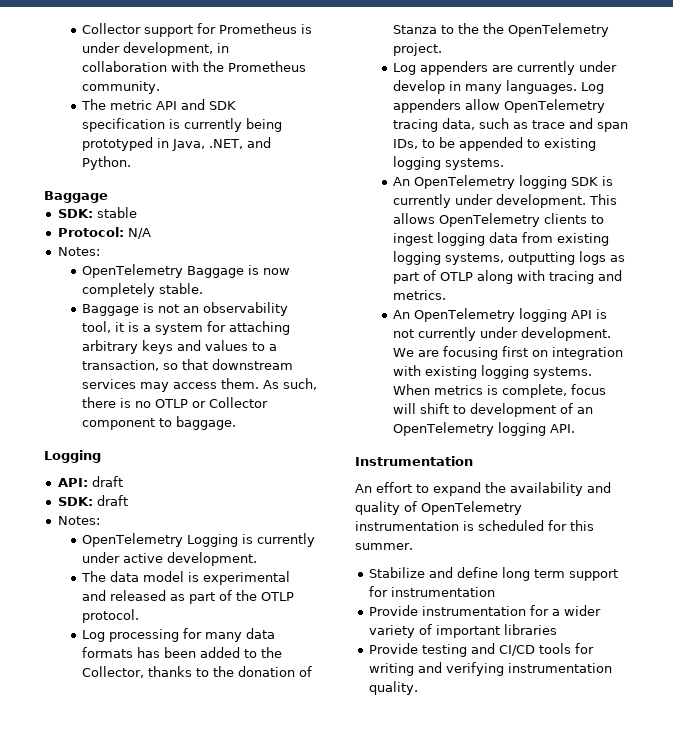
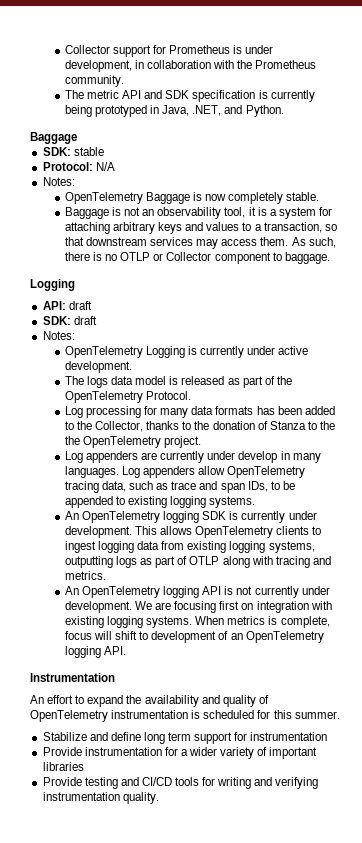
(107, 576) none -> [87,376,109,388] logs
[203,571,291,585] [82,590,107,601] experimental and -> (179, 380) none
[261,592,295,601] [82,609,140,623] OTLP protocol. -> [64,391,192,403] OpenTelemetry Protocol.

